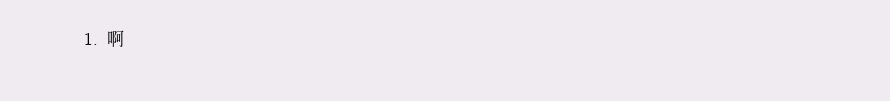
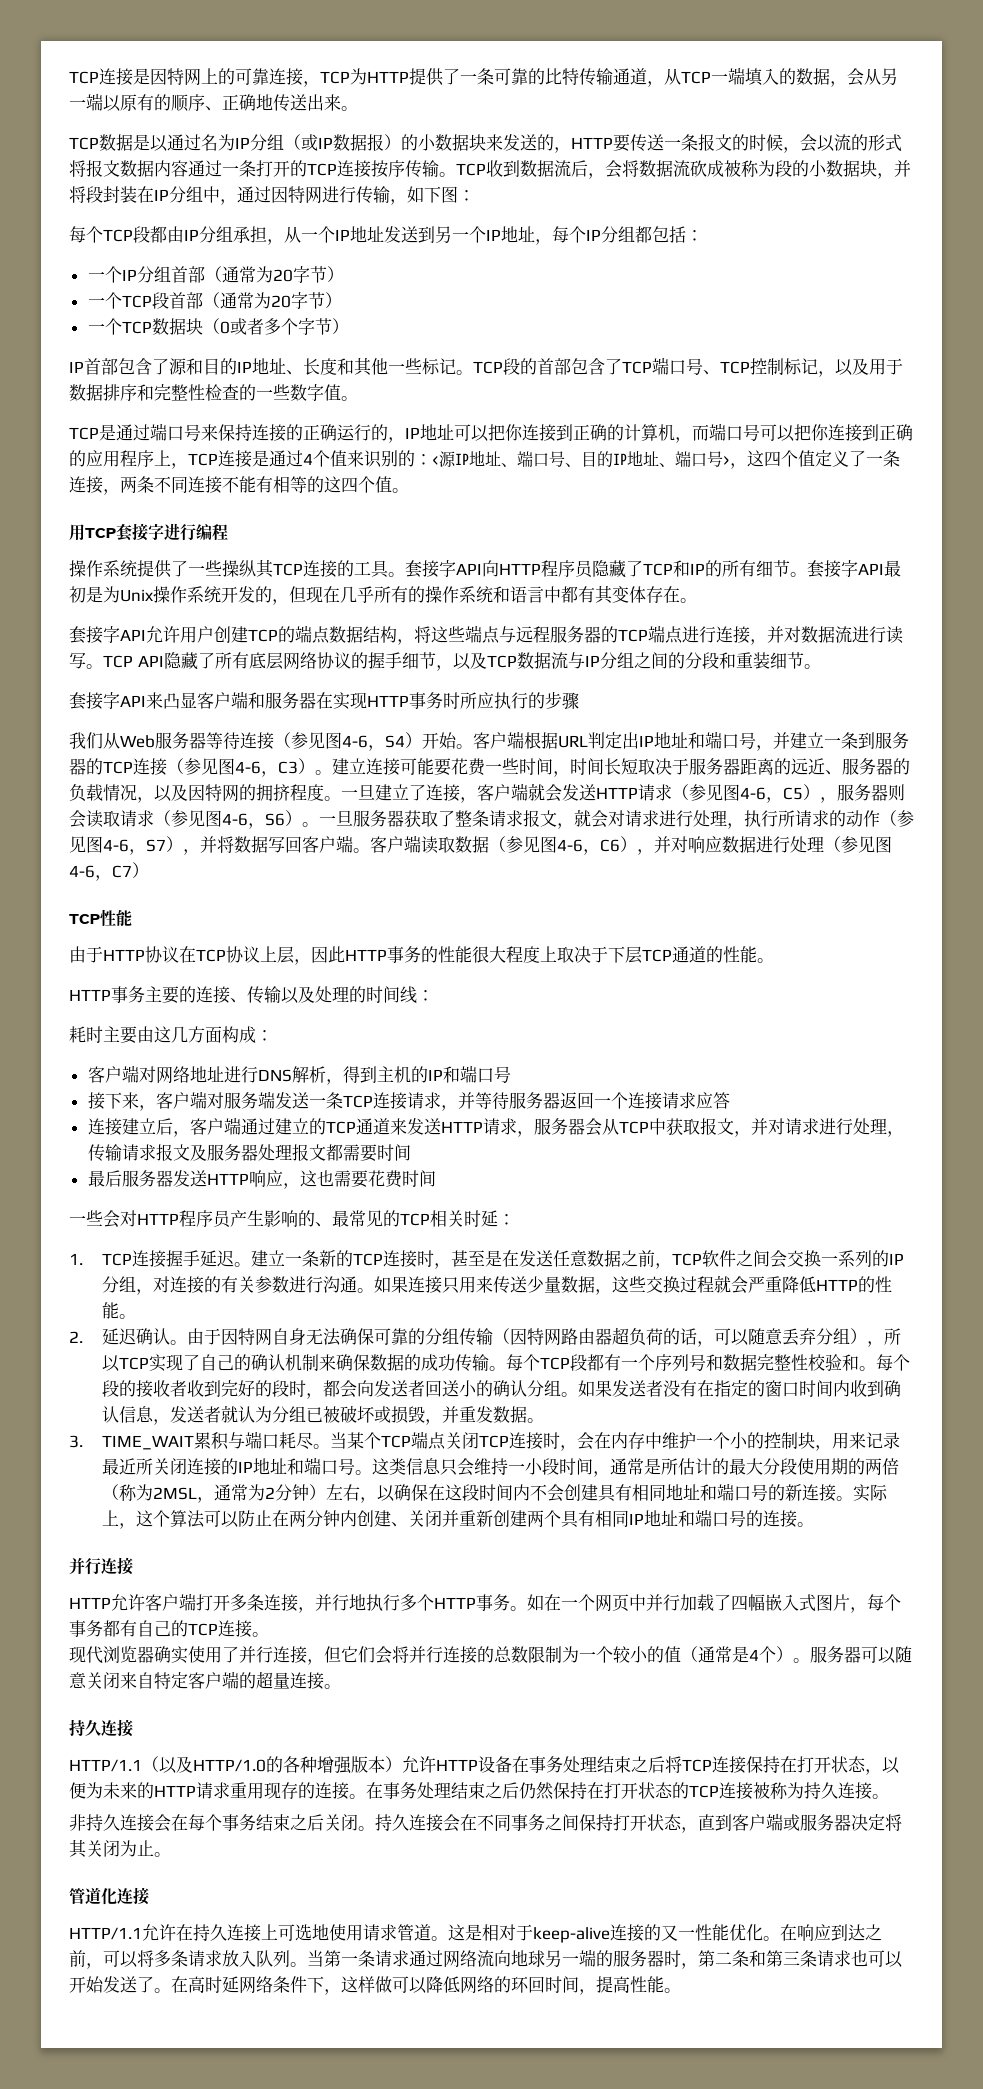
[84,30,124,47] 1.啊 -> [69,67,898,87] [69,93,358,112] [69,134,902,153] [69,160,911,179] [69,186,475,205] [69,226,703,245] [87,266,344,283] [87,292,342,309] [87,318,349,335] [69,357,903,377] [69,384,358,401] [69,423,913,443] [69,450,900,469] [69,476,409,495] [69,523,228,541] [69,559,901,578] [69,585,697,605] [69,625,903,645] [69,652,821,671] [69,691,579,710] [69,731,909,751] [69,758,910,777] [69,783,905,803] [69,809,914,829] [69,835,892,855] [69,862,149,881] [69,909,132,926] [69,946,774,965] [69,986,434,1004] [69,1026,273,1044] [87,1065,511,1085] [87,1091,730,1111] [87,1117,904,1137] [87,1144,411,1162] [87,1170,436,1189] [69,1210,515,1228] [69,1250,904,1269] [101,1275,892,1295] [101,1302,136,1319] [69,1327,901,1347] [101,1354,910,1372] [101,1380,901,1399] [101,1405,544,1425] [69,1431,900,1451] [101,1457,899,1477] [101,1483,888,1503] [101,1509,814,1529] [69,1557,133,1575] [69,1593,901,1613] [69,1620,269,1638] [69,1646,912,1665] [69,1671,341,1690] [69,1719,133,1737] [69,1756,900,1775] [69,1782,889,1800] [69,1813,902,1833] [69,1839,171,1858] [69,1887,149,1905] [69,1924,882,1943] [69,1949,903,1969] [69,1976,681,1995] TCP连接是因特网上的可靠连接，TCP为HTTP提供了一条可靠的比特传输通道，从TCP一端填入的数据，会从另一端以原有的顺序、正确地传送出来。 // TCP数据是以通过名为IP分组（或IP数据报）的小数据块来发送的，HTTP要传送一条报文的时候，会以流的形式将报文数据内容通过一条打开的TCP连接按序传输。TCP收到数据流后，会将数据流砍成被称为段的小数据块，并将段封装在IP分组中，通过因特网进行传输，如下图： // 每个TCP段都由IP分组承担，从一个IP地址发送到另一个IP地址，每个IP分组都包括： // 一个IP分组首部（通常为20字节） // 一个TCP段首部（通常为20字节） // 一个TCP数据块（0或者多个字节） // IP首部包含了源和目的IP地址、长度和其他一些标记。TCP段的首部包含了TCP端口号、TCP控制标记，以及用于数据排序和完整性检查的一些数字值。 // TCP是通过端口号来保持连接的正确运行的，IP地址可以把你连接到正确的计算机，而端口号可以把你连接到正确的应用程序上，TCP连接是通过4个值来识别的：<源IP地址、端口号、目的IP地址、端口号>，这四个值定义了一条连接，两条不同连接不能有相等的这四个值。 // 用TCP套接字进行编程 // 操作系统提供了一些操纵其TCP连接的工具。套接字API向HTTP程序员隐藏了TCP和IP的所有细节。套接字API最初是为Unix操作系统开发的，但现在几乎所有的操作系统和语言中都有其变体存在。 // 套接字API允许用户创建TCP的端点数据结构，将这些端点与远程服务器的TCP端点进行连接，并对数据流进行读写。TCP API隐藏了所有底层网络协议的握手细节，以及TCP数据流与IP分组之间的分段和重装细节。 // 套接字API来凸显客户端和服务器在实现HTTP事务时所应执行的步骤 // 我们从Web服务器等待连接（参见图4-6，S4）开始。客户端根据URL判定出IP地址和端口号，并建立一条到服务器的TCP连接（参见图4-6，C3）。建立连接可能要花费一些时间，时间长短取决于服务器距离的远近、服务器的负载情况，以及因特网的拥挤程度。一旦建立了连接，客户端就会发送HTTP请求（参见图4-6，C5），服务器则会读取请求（参见图4-6，S6）。一旦服务器获取了整条请求报文，就会对请求进行处理，执行所请求的动作（参见图4-6，S7），并将数据写回客户端。客户端读取数据（参见图4-6，C6），并对响应数据进行处理（参见图4-6，C7） // TCP性能 // 由于HTTP协议在TCP协议上层，因此HTTP事务的性能很大程度上取决于下层TCP通道的性能。 // HTTP事务主要的连接、传输以及处理的时间线： // 耗时主要由这几方面构成： // 客户端对网络地址进行DNS解析，得到主机的IP和端口号 // 接下来，客户端对服务端发送一条TCP连接请求，并等待服务器返回一个连接请求应答 // 连接建立后，客户端通过建立的TCP通道来发送HTTP请求，服务器会从TCP中获取报文，并对请求进行处理，传输请求报文及服务器处理报文都需要时间 // 最后服务器发送HTTP响应，这也需要花费时间 // 一些会对HTTP程序员产生影响的、最常见的TCP相关时延： // 1. TCP连接握手延迟。建立一条新的TCP连接时，甚至是在发送任意数据之前，TCP软件之间会交换一系列的IP分组，对连接的有关参数进行沟通。如果连接只用来传送少量数据，这些交换过程就会严重降低HTTP的性能。 // 2.延迟确认。由于因特网自身无法确保可靠的分组传输（因特网路由器超负荷的话，可以随意丢弃分组），所以TCP实现了自己的确认机制来确保数据的成功传输。每个TCP段都有一个序列号和数据完整性校验和。每个段的接收者收到完好的段时，都会向发送者回送小的确认分组。如果发送者没有在指定的窗口时间内收到确认信息，发送者就认为分组已被破坏或损毁，并重发数据。 // 3. TIME_WAIT累积与端口耗尽。当某个TCP端点关闭TCP连接时，会在内存中维护一个小的控制块，用来记录最近所关闭连接的IP地址和端口号。这类信息只会维持一小段时间，通常是所估计的最大分段使用期的两倍（称为2MSL，通常为2分钟）左右，以确保在这段时间内不会创建具有相同地址和端口号的新连接。实际上，这个算法可以防止在两分钟内创建、关闭并重新创建两个具有相同IP地址和端口号的连接。 // 并行连接 // HTTP允许客户端打开多条连接，并行地执行多个HTTP事务。如在一个网页中并行加载了四幅嵌入式图片，每个事务都有自己的TCP连接。 // 现代浏览器确实使用了并行连接，但它们会将并行连接的总数限制为一个较小的值（通常是4个）。服务器可以随意关闭来自特定客户端的超量连接。 // 持久连接 // HTTP/1.1（以及HTTP/1.0的各种增强版本）允许HTTP设备在事务处理结束之后将TCP连接保持在打开状态，以便为未来的HTTP请求重用现存的连接。在事务处理结束之后仍然保持在打开状态的TCP连接被称为持久连接。 // 非持久连接会在每个事务结束之后关闭。持久连接会在不同事务之间保持打开状态，直到客户端或服务器决定将其关闭为止。 // 管道化连接 // HTTP/1.1允许在持久连接上可选地使用请求管道。这是相对于keep-alive连接的又一性能优化。在响应到达之前，可以将多条请求放入队列。当第一条请求通过网络流向地球另一端的服务器时，第二条和第三条请求也可以开始发送了。在高时延网络条件下，这样做可以降低网络的环回时间，提高性能。

